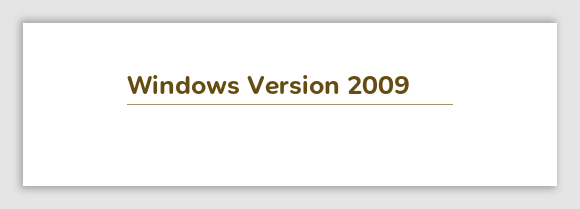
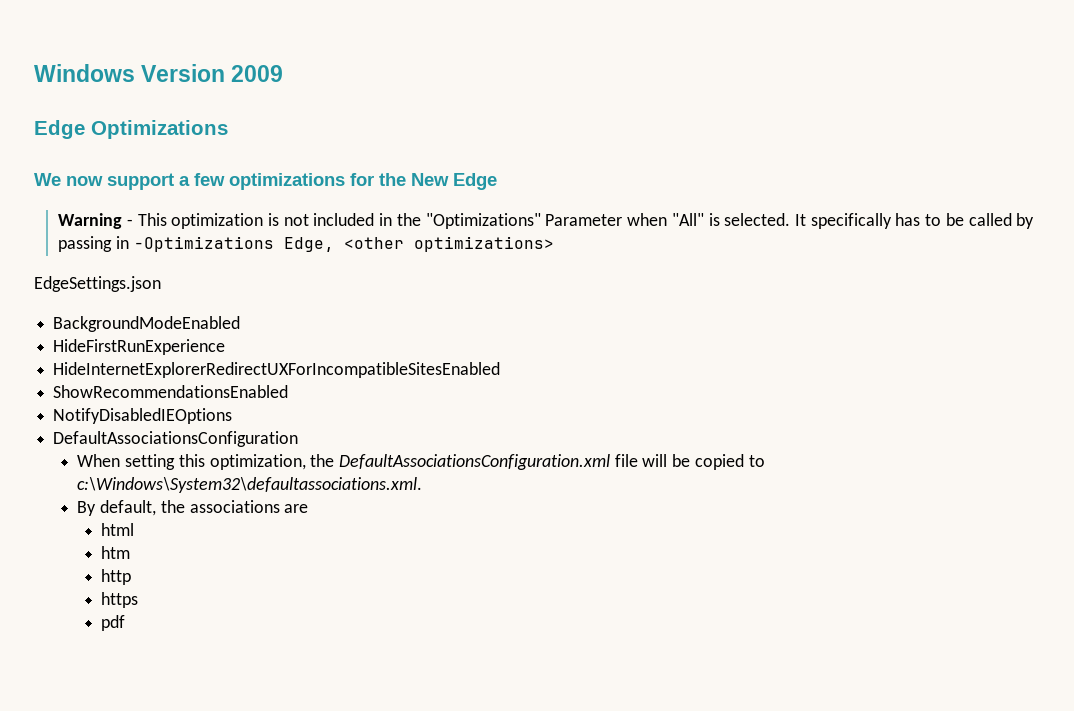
(411, 85) none -> [34,120,228,139] [34,173,497,190] [58,213,1035,229] [58,236,554,252] [34,276,161,292] [53,316,241,332] [53,339,226,355] [53,362,501,378] [53,385,289,398] [53,408,233,424] [53,431,299,447] [77,454,765,470] [77,477,423,493] [77,500,309,516] [101,523,135,536] [101,546,131,559] [101,569,132,585] [101,592,139,608] [101,615,126,631] // Edge Optimizations // We now support a few optimizations for the New Edge // Warning - This optimization is not included in the "Optimizations" Parameter when "All" is selected. It specifically has to be called by passing in -Optimizations Edge, <other optimizations> // EdgeSettings.json // BackgroundModeEnabled // HideFirstRunExperience // HideInternetExplorerRedirectUXForIncompatibleSitesEnabled // ShowRecommendationsEnabled // NotifyDisabledIEOptions // DefaultAssociationsConfiguration // When setting this optimization, the DefaultAssociationsConfiguration.xml file will be copied to c:\Windows\System32\defaultassociations.xml. // By default, the associations are // html // htm // http // https // pdf

